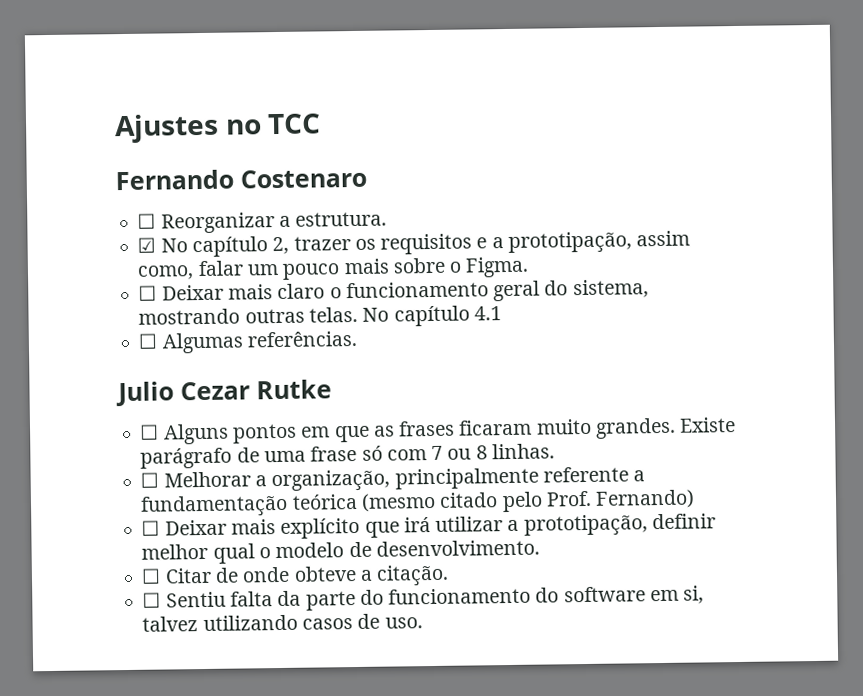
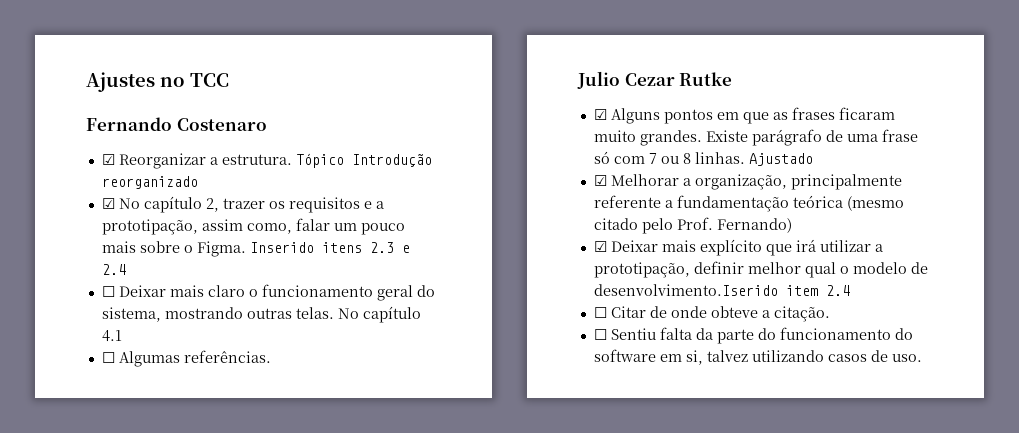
[137,213,157,229] ☐ -> [101,154,115,165] ☑
(388, 219) none -> [295,153,432,168] [101,176,198,189] Tópico Introdução reorganizado
(530, 267) none -> [249,242,410,253] [101,264,126,275] Inserido itens 2.3 e 2.4
[139,424,160,440] ☐ -> [593,109,607,120] ☑
[140,472,160,488] // ☐ -> [748,153,813,166] [593,175,607,186] Ajustado // ☑
[141,520,161,536] ☐ -> [593,241,607,252] ☑
[375,539,540,557] desenvolvimento. -> [593,284,850,296] desenvolvimento.Iserido item 2.4

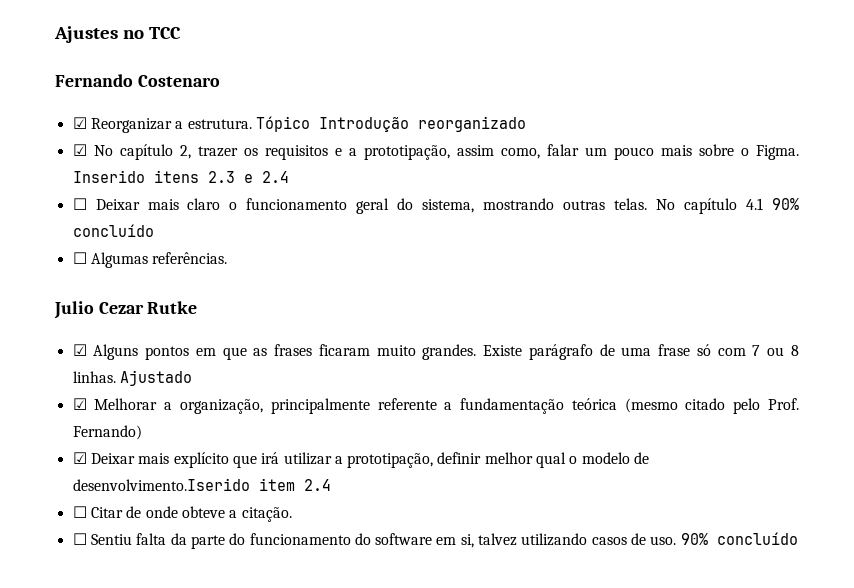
(122, 336) none -> [772,198,800,210] [72,224,154,237] 90% concluído
(922, 358) none -> [680,532,798,545] 90% concluído

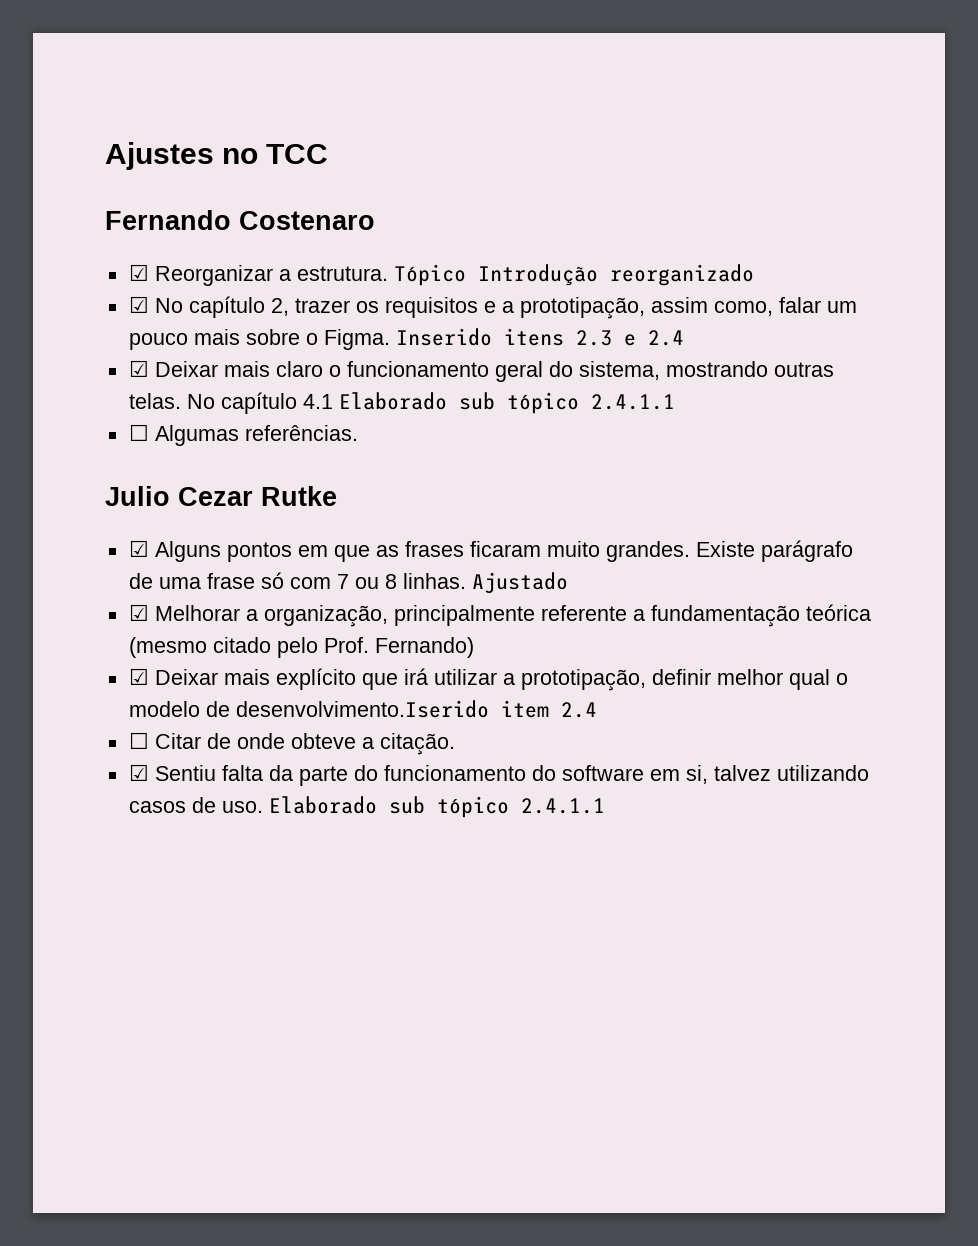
[72,198,87,210] ☐ -> [128,360,149,377] ☑
[772,198,800,210] [72,224,154,237] 90% concluído -> [338,392,675,414] Elaborado sub tópico 2.4.1.1
[72,533,87,545] ☐ -> [128,764,149,781] ☑
[680,532,798,545] 90% concluído -> [268,796,605,818] Elaborado sub tópico 2.4.1.1

